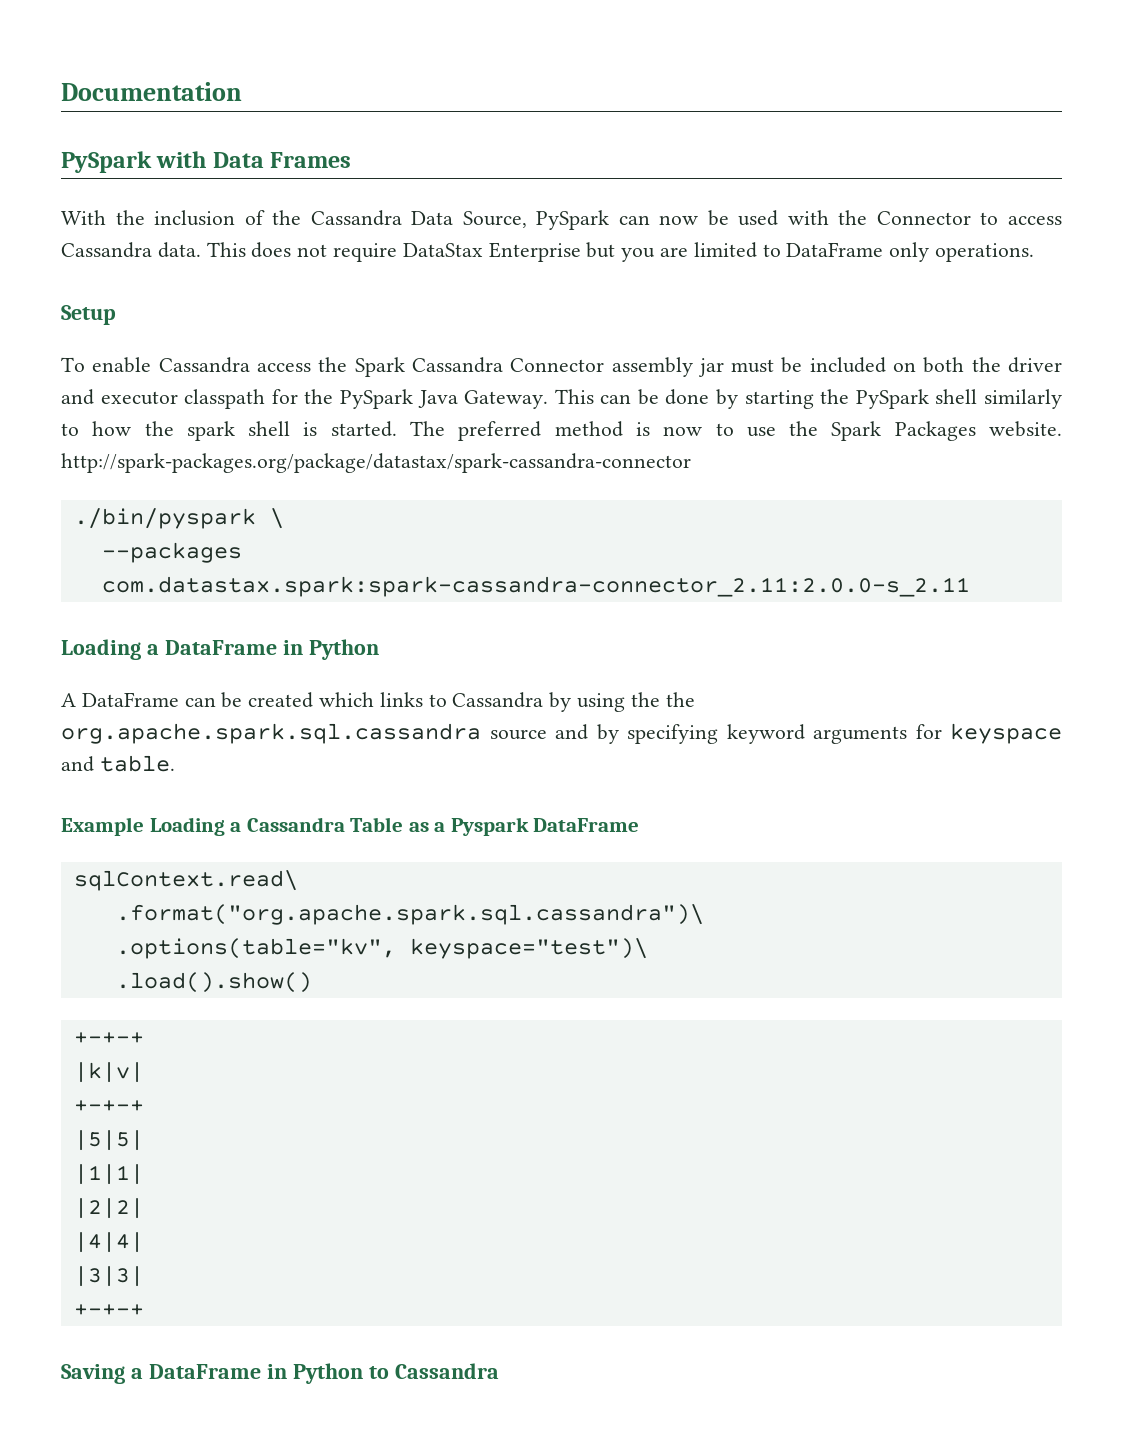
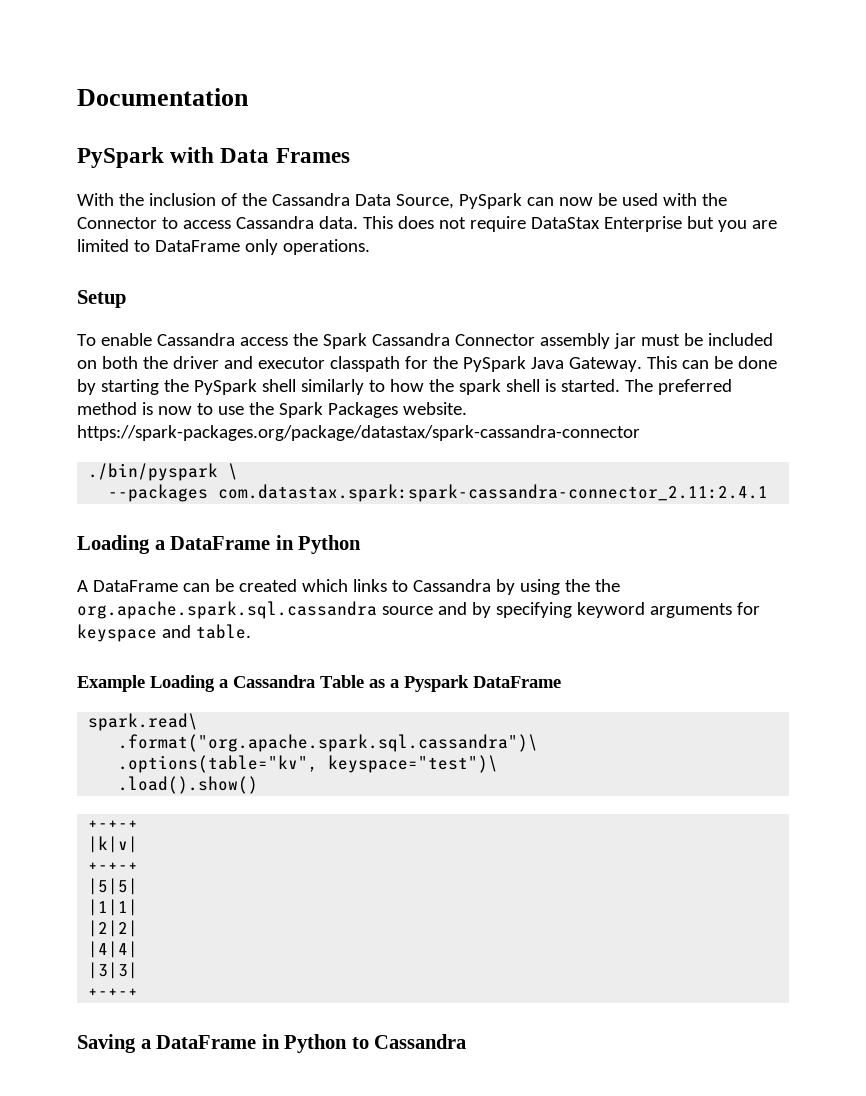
[61,453,691,473] http://spark-packages.org/package/datastax/spark-cassandra-connector -> [77,425,640,441] https://spark-packages.org/package/datastax/spark-cassandra-connector
[101,576,970,597] com.datastax.spark:spark-cassandra-connector_2.11:2.0.0-s_2.11 -> [218,484,769,502] com.datastax.spark:spark-cassandra-connector_2.11:2.4.1
[73,870,298,891] sqlContext.read\ -> [88,713,199,731] spark.read\

